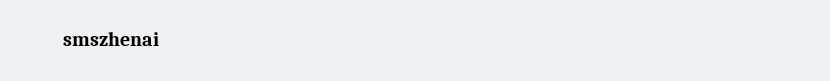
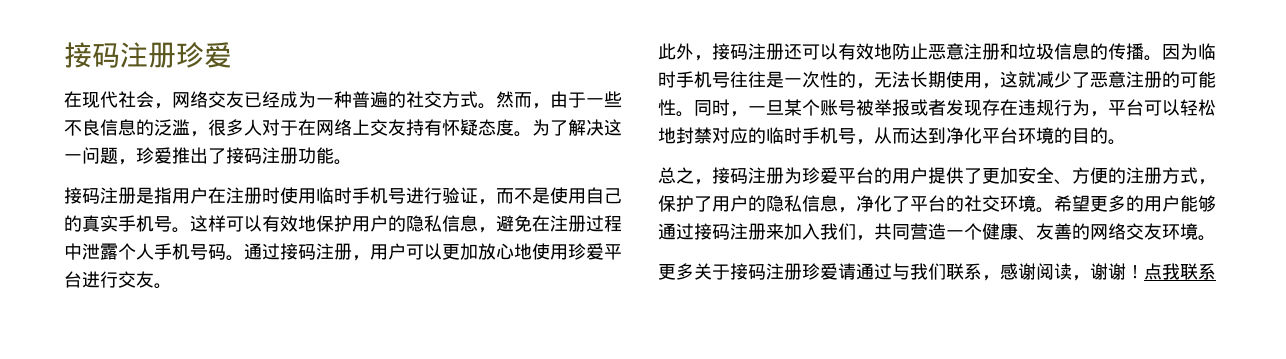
[63,31,159,46] smszhenai -> [64,42,232,68] [64,91,622,109] [64,119,622,137] [64,147,352,165] [64,187,622,205] [64,215,622,233] [64,243,622,261] [64,271,172,289] [658,43,1216,61] [658,71,1216,89] [658,99,1216,117] [658,127,1126,145] [658,167,1216,185] [658,195,1216,213] [658,223,1216,241] [658,263,1216,281] 接码注册珍爱 // 在现代社会，网络交友已经成为一种普遍的社交方式。然而，由于一些不良信息的泛滥，很多人对于在网络上交友持有怀疑态度。为了解决这一问题，珍爱推出了接码注册功能。 // 接码注册是指用户在注册时使用临时手机号进行验证，而不是使用自己的真实手机号。这样可以有效地保护用户的隐私信息，避免在注册过程中泄露个人手机号码。通过接码注册，用户可以更加放心地使用珍爱平台进行交友。 // 此外，接码注册还可以有效地防止恶意注册和垃圾信息的传播。因为临时手机号往往是一次性的，无法长期使用，这就减少了恶意注册的可能性。同时，一旦某个账号被举报或者发现存在违规行为，平台可以轻松地封禁对应的临时手机号，从而达到净化平台环境的目的。 // 总之，接码注册为珍爱平台的用户提供了更加安全、方便的注册方式，保护了用户的隐私信息，净化了平台的社交环境。希望更多的用户能够通过接码注册来加入我们，共同营造一个健康、友善的网络交友环境。 // 更多关于接码注册珍爱请通过与我们联系，感谢阅读，谢谢！点我联系

